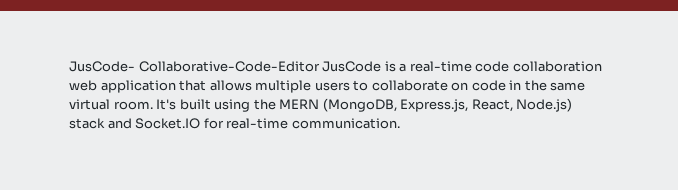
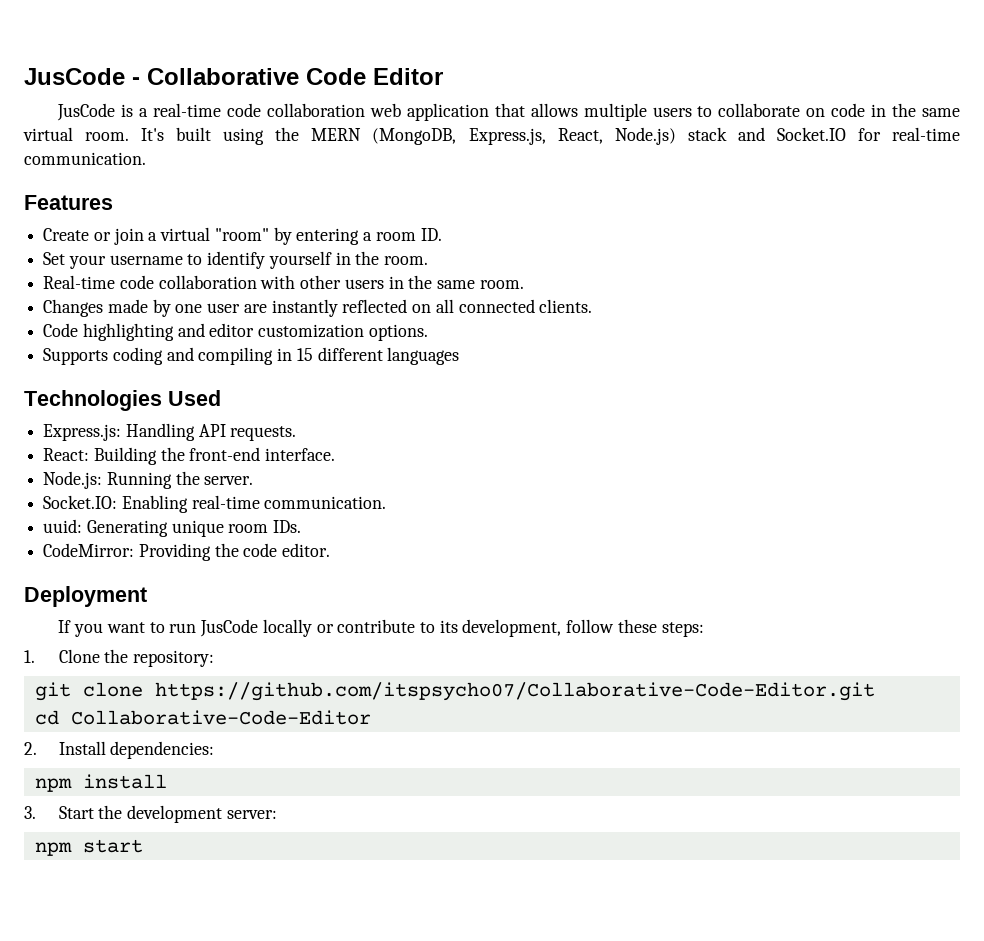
[69,61,320,72] JusCode- Collaborative-Code-Editor -> [24,68,443,85] JusCode - Collaborative Code Editor //
(400, 123) none -> [24,195,113,210] [43,227,442,245] [43,251,429,269] [43,275,524,289] [43,299,593,317] [43,323,428,341] [43,347,460,365] [24,390,221,411] [43,423,297,441] [43,447,336,465] [43,471,254,489] [43,495,387,513] [43,519,302,537] [43,543,331,561] [24,586,147,607] [58,619,704,637] [24,649,215,667] [34,682,875,701] [34,710,371,725] [24,741,215,759] [34,774,167,792] [24,805,277,823] [34,839,143,856] // Features // Create or join a virtual "room" by entering a room ID. // Set your username to identify yourself in the room. // Real-time code collaboration with other users in the same room. // Changes made by one user are instantly reflected on all connected clients. // Code highlighting and editor customization options. // Supports coding and compiling in 15 different languages // Technologies Used // Express.js: Handling API requests. // React: Building the front-end interface. // Node.js: Running the server. // Socket.IO: Enabling real-time communication. // uuid: Generating unique room IDs. // CodeMirror: Providing the code editor. // Deployment // If you want to run JusCode locally or contribute to its development, follow these steps: // 1. Clone the repository: // git clone https://github.com/itspsycho07/Collaborative-Code-Editor.git // cd Collaborative-Code-Editor // 2. Install dependencies: // npm install // 3. Start the development server: // npm start

